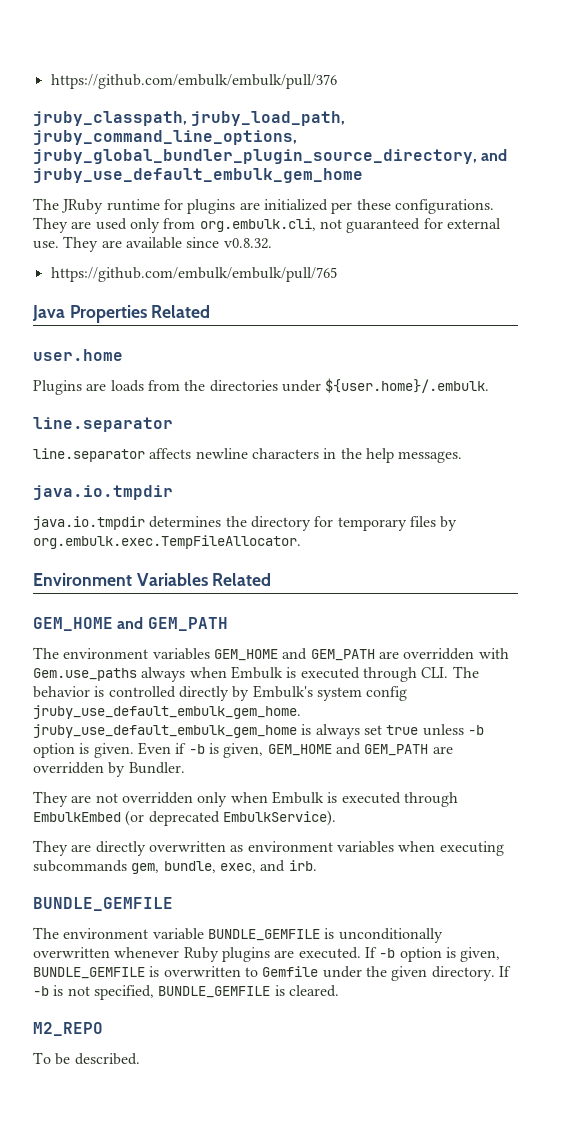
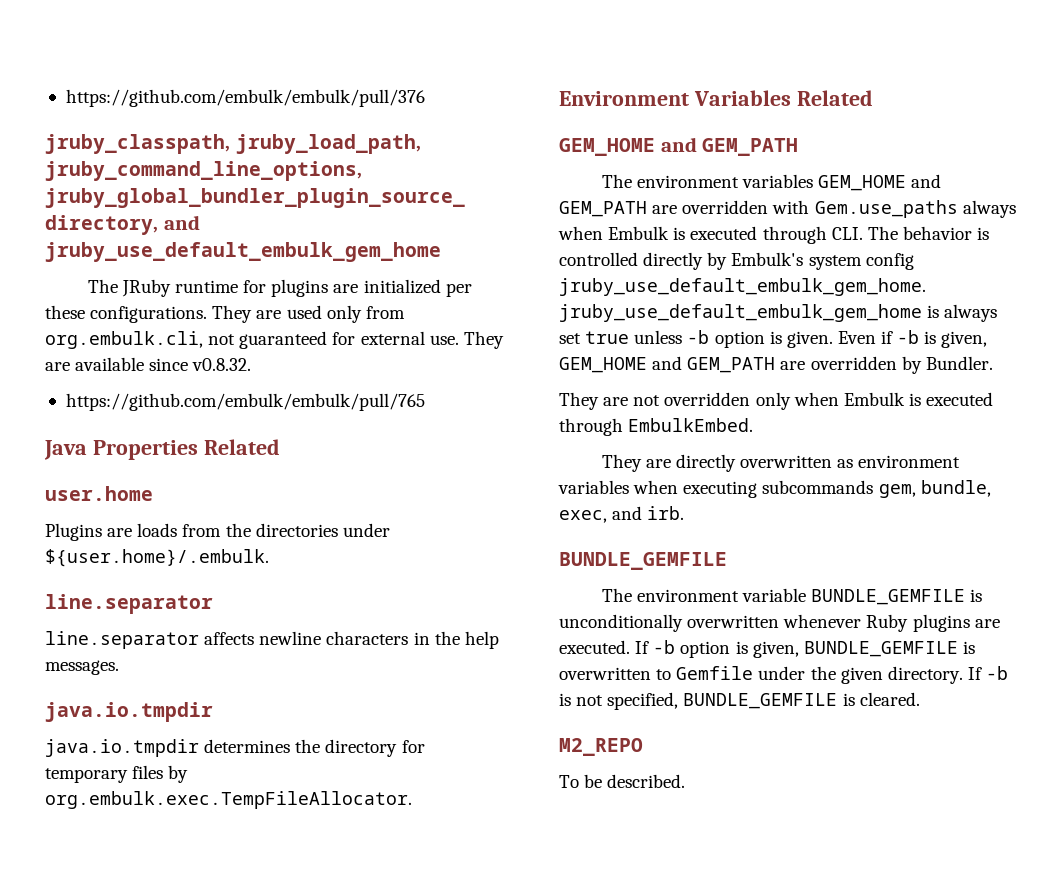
[33,810,336,826] EmbulkEmbed (or deprecated EmbulkService). -> [628,418,754,432] EmbulkEmbed.

